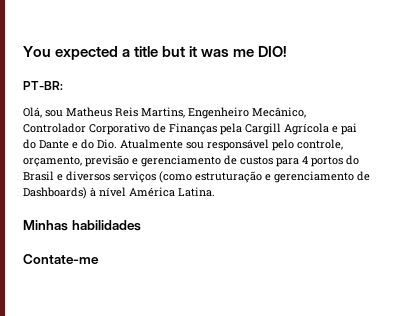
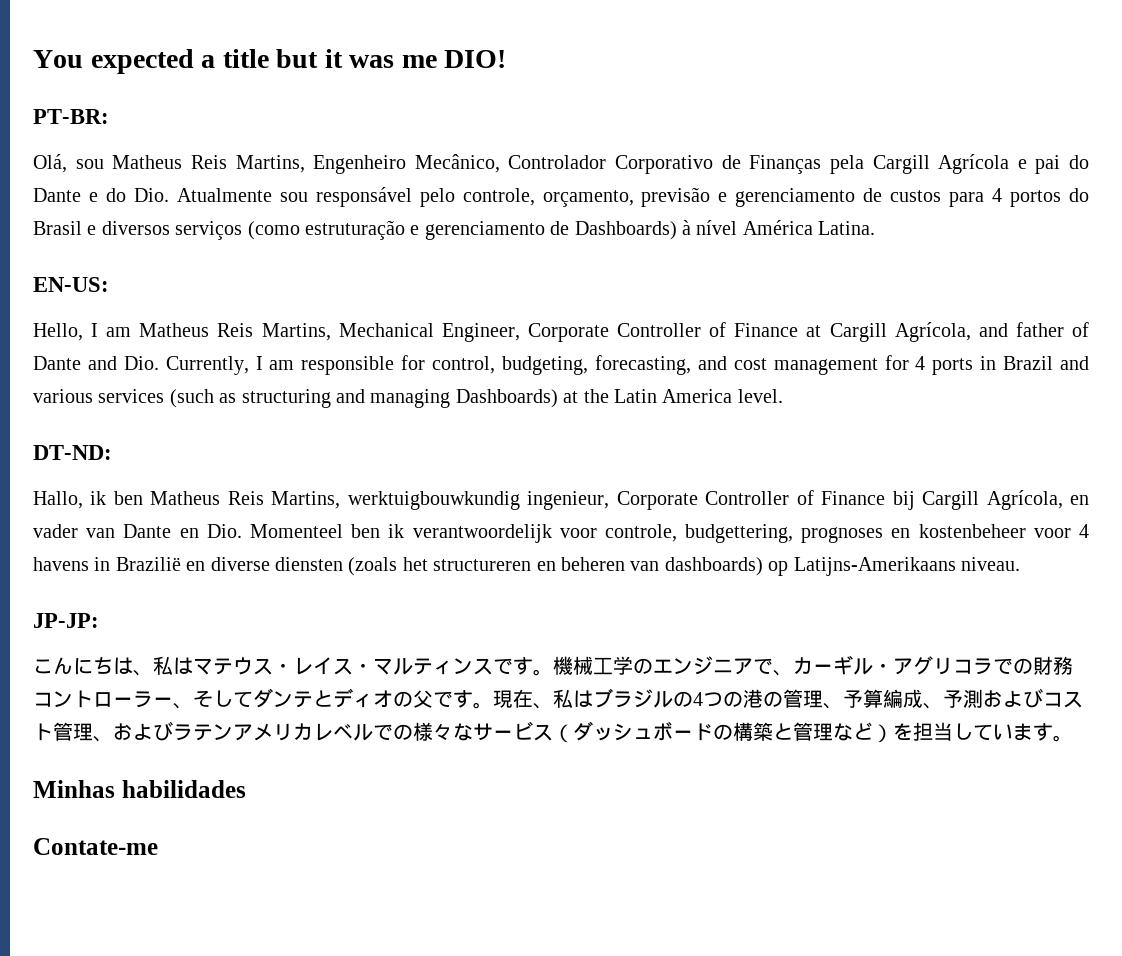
(215, 192) none -> [33,277,109,292] [33,322,1089,342] [33,355,1090,375] [33,389,783,408] [33,445,112,460] [33,490,1090,510] [33,524,1089,543] [33,557,1020,576] [33,613,99,628] [33,655,1073,676] [33,688,1083,709] [33,721,1073,743] // EN-US: // Hello, I am Matheus Reis Martins, Mechanical Engineer, Corporate Controller of Finance at Cargill Agrícola, and father of Dante and Dio. Currently, I am responsible for control, budgeting, forecasting, and cost management for 4 ports in Brazil and various services (such as structuring and managing Dashboards) at the Latin America level. // DT-ND: // Hallo, ik ben Matheus Reis Martins, werktuigbouwkundig ingenieur, Corporate Controller of Finance bij Cargill Agrícola, en vader van Dante en Dio. Momenteel ben ik verantwoordelijk voor controle, budgettering, prognoses en kostenbeheer voor 4 havens in Brazilië en diverse diensten (zoals het structureren en beheren van dashboards) op Latijns-Amerikaans niveau. // JP-JP: // こんにちは、私はマテウス・レイス・マルティンスです。機械工学のエンジニアで、カーギル・アグリコラでの財務コントローラー、そしてダンテとディオの父です。現在、私はブラジルの4つの港の管理、予算編成、予測およびコスト管理、およびラテンアメリカレベルでの様々なサービス（ダッシュボードの構築と管理など）を担当しています。

